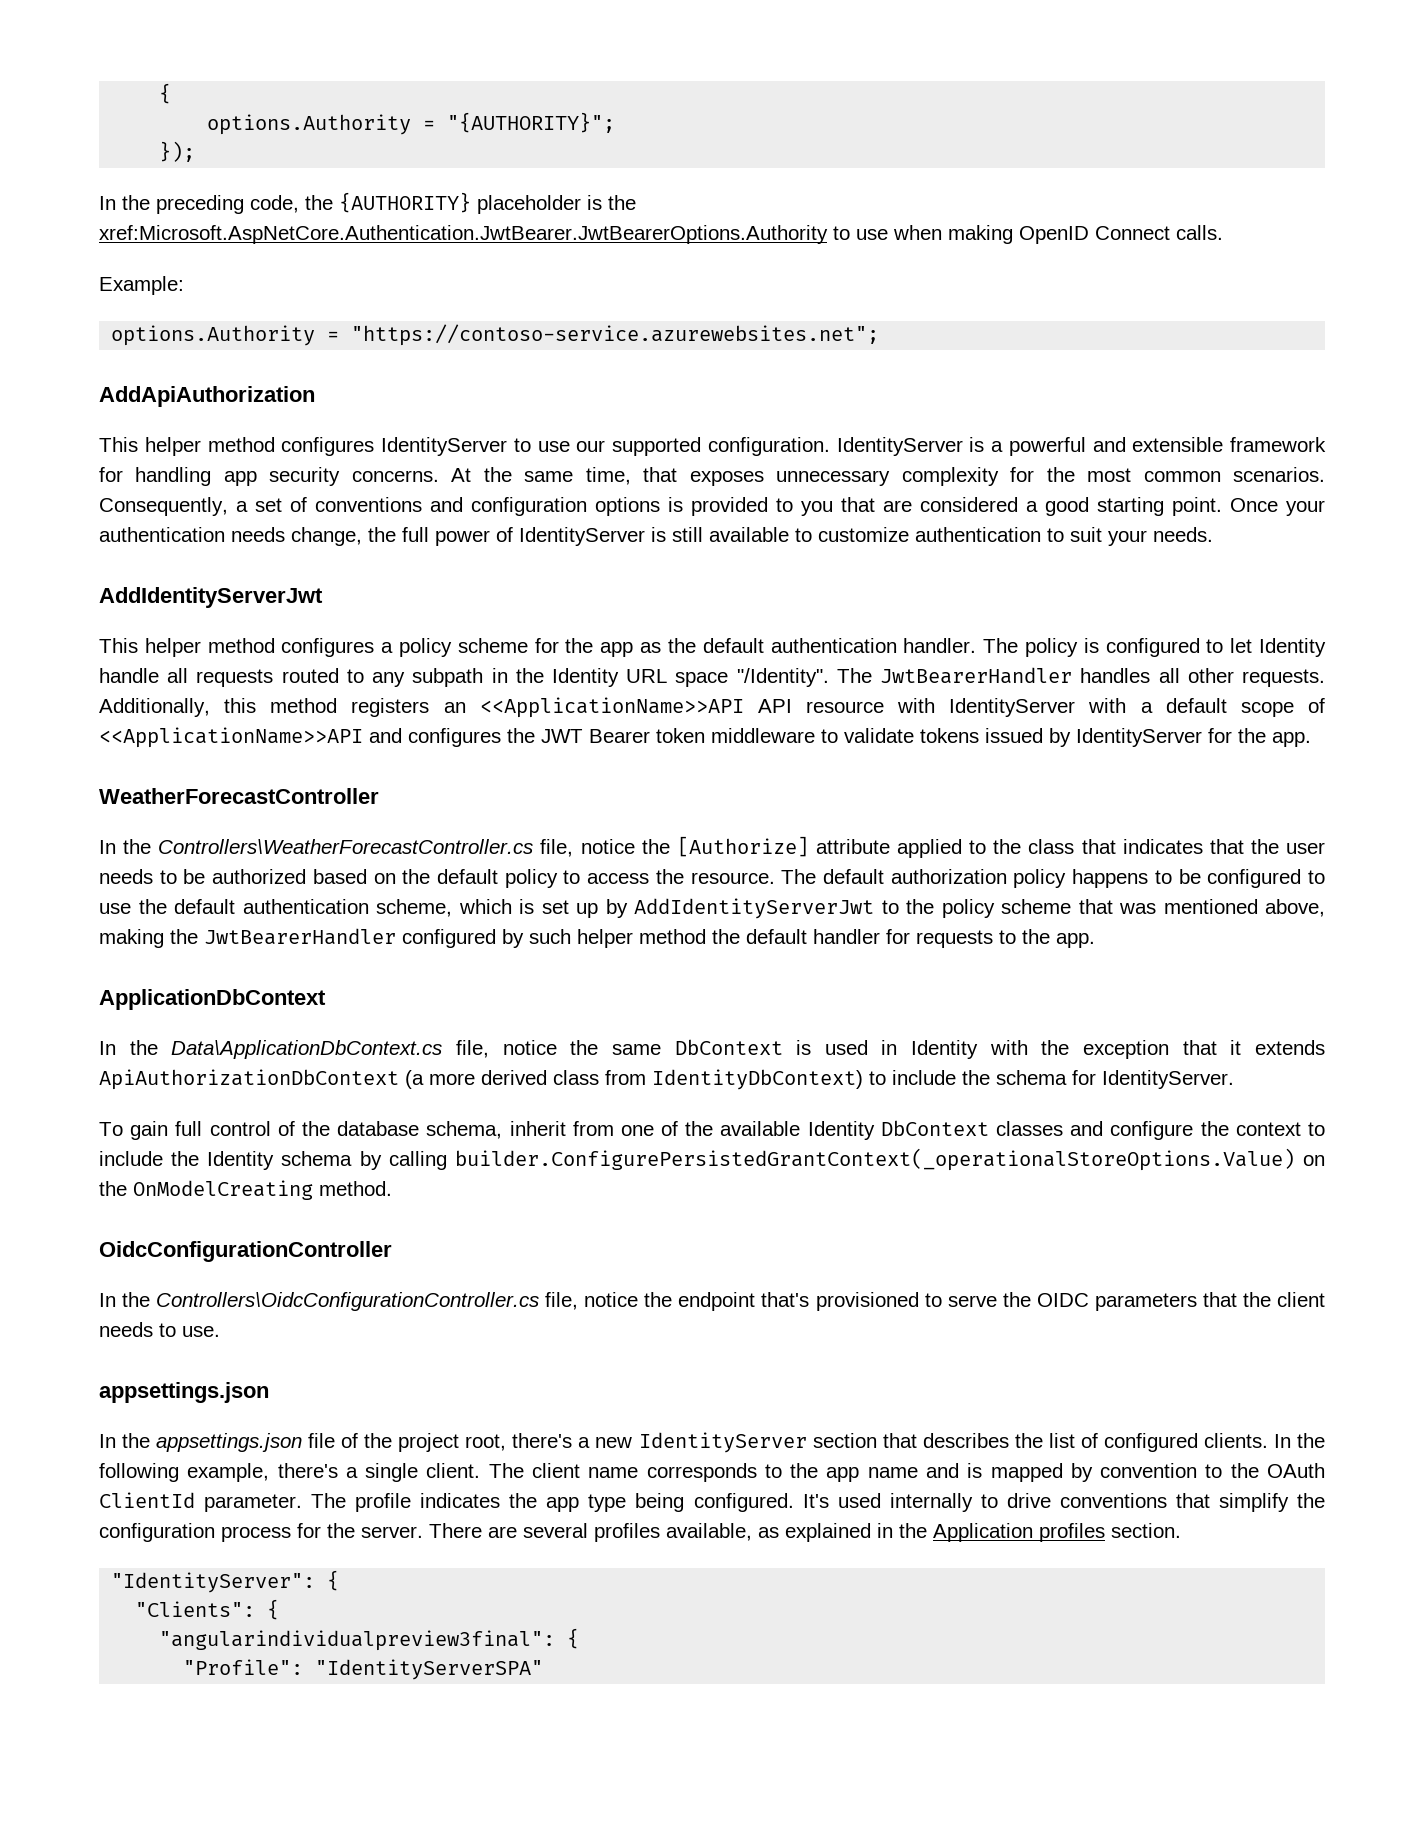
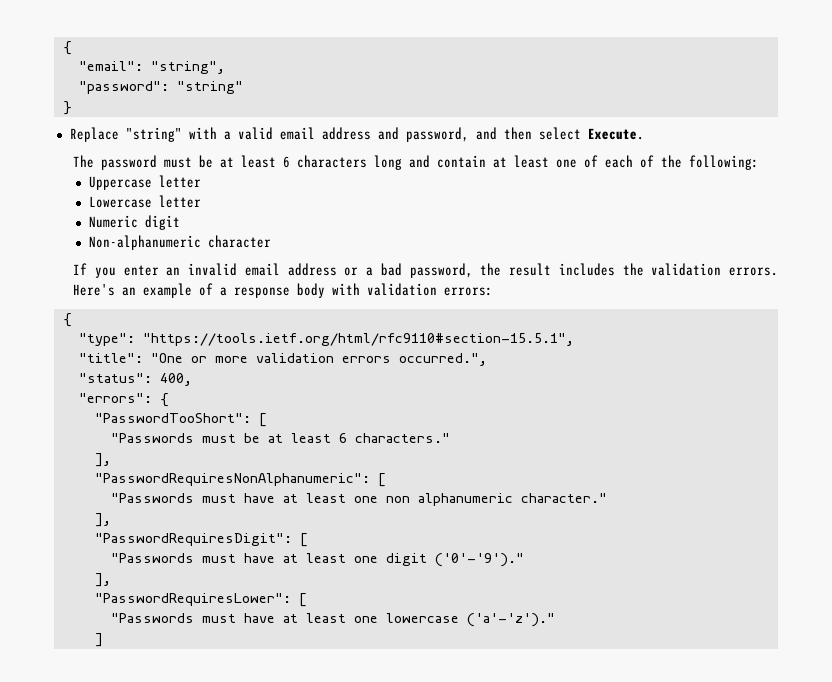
[159,83,172,104] [207,112,616,135] [159,141,196,162] [99,192,636,214] [99,225,1223,244] [99,276,184,295] [111,324,880,346] [99,386,315,407] [99,437,1326,456] [99,467,1326,486] [99,497,1325,516] [99,527,1213,546] [99,587,323,608] [99,638,1327,657] [99,667,1325,687] [99,697,1325,718] [99,727,1311,748] [99,788,379,804] [99,836,1325,858] [99,869,1325,888] [99,898,1325,919] [99,928,1095,948] [99,989,326,1010] [99,1039,1326,1059] [99,1069,1234,1090] [99,1120,1325,1140] [99,1148,1325,1171] [99,1180,392,1200] [99,1241,392,1262] [99,1292,1325,1311] [99,1322,220,1337] [99,1382,269,1403] [99,1432,1325,1453] [99,1463,1326,1482] [99,1492,1325,1512] [99,1523,1181,1542] [111,1570,340,1593] [135,1599,280,1620] [159,1628,580,1651] [183,1659,544,1680] { // options.Authority = "{AUTHORITY}"; // }); // In the preceding code, the {AUTHORITY} placeholder is the xref:Microsoft.AspNetCore.Authentication.JwtBearer.JwtBearerOptions.Authority to use when making OpenID Connect calls. // Example: // options.Authority = "https://contoso-service.azurewebsites.net"; // AddApiAuthorization // This helper method configures IdentityServer to use our supported configuration. IdentityServer is a powerful and extensible framework for handling app security concerns. At the same time, that exposes unnecessary complexity for the most common scenarios. Consequently, a set of conventions and configuration options is provided to you that are considered a good starting point. Once your authentication needs change, the full power of IdentityServer is still available to customize authentication to suit your needs. // AddIdentityServerJwt // This helper method configures a policy scheme for the app as the default authentication handler. The policy is configured to let Identity handle all requests routed to any subpath in the Identity URL space "/Identity". The JwtBearerHandler handles all other requests. Additionally, this method registers an <<ApplicationName>>API API resource with IdentityServer with a default scope of <<ApplicationName>>API and configures the JWT Bearer token middleware to validate tokens issued by IdentityServer for the app. // WeatherForecastController // In the Controllers\WeatherForecastController.cs file, notice the [Authorize] attribute applied to the class that indicates that the user needs to be authorized based on the default policy to access the resource. The default authorization policy happens to be configured to use the default authentication scheme, which is set up by AddIdentityServerJwt to the policy scheme that was mentioned above, making the JwtBearerHandler configured by such helper method the default handler for requests to the app. // ApplicationDbContext // In the Data\ApplicationDbContext.cs file, notice the same DbContext is used in Identity with the exception that it extends ApiAuthorizationDbContext (a more derived class from IdentityDbContext) to include the schema for IdentityServer. // To gain full control of the database schema, inherit from one of the available Identity DbContext classes and configure the context to include the Identity schema by calling builder.ConfigurePersistedGrantContext(_operationalStoreOptions.Value) on the OnModelCreating method. // OidcConfigurationController // In the Controllers\OidcConfigurationController.cs file, notice the endpoint that's provisioned to serve the OIDC parameters that the client needs to use. // appsettings.json // In the appsettings.json file of the project root, there's a new IdentityServer section that describes the list of configured clients. In the following example, there's a single client. The client name corresponds to the app name and is mapped by convention to the OAuth ClientId parameter. The profile indicates the app type being configured. It's used internally to drive conventions that simplify the configuration process for the server. There are several profiles available, as explained in the Application profiles section. // "IdentityServer": { // "Clients": { // "angularindividualpreview3final": { // "Profile": "IdentityServerSPA" -> [62,41,72,55] [78,61,225,74] [78,81,243,94] [62,101,72,115] [69,127,644,142] [73,155,760,170] [89,175,202,190] [89,195,202,208] [89,215,181,230] [89,235,272,250] [73,263,779,278] [73,283,494,298] [62,313,72,327] [78,333,574,346] [78,353,487,366] [78,373,192,386] [78,393,169,407] [94,413,267,427] [110,433,450,443] [94,453,111,467] [94,473,386,487] [110,493,607,506] [94,513,111,527] [94,533,308,547] [110,553,524,567] [94,573,111,587] [94,593,307,607] [110,613,555,627] [94,633,103,647] { // "email": "string", // "password": "string" // } // Replace "string" with a valid email address and password, and then select Execute. // The password must be at least 6 characters long and contain at least one of each of the following: // Uppercase letter // Lowercase letter // Numeric digit // Non-alphanumeric character // If you enter an invalid email address or a bad password, the result includes the validation errors. Here's an example of a response body with validation errors: // { // "type": "https://tools.ietf.org/html/rfc9110#section-15.5.1", // "title": "One or more validation errors occurred.", // "status": 400, // "errors": { // "PasswordTooShort": [ // "Passwords must be at least 6 characters." // ], // "PasswordRequiresNonAlphanumeric": [ // "Passwords must have at least one non alphanumeric character." // ], // "PasswordRequiresDigit": [ // "Passwords must have at least one digit ('0'-'9')." // ], // "PasswordRequiresLower": [ // "Passwords must have at least one lowercase ('a'-'z')." // ]

